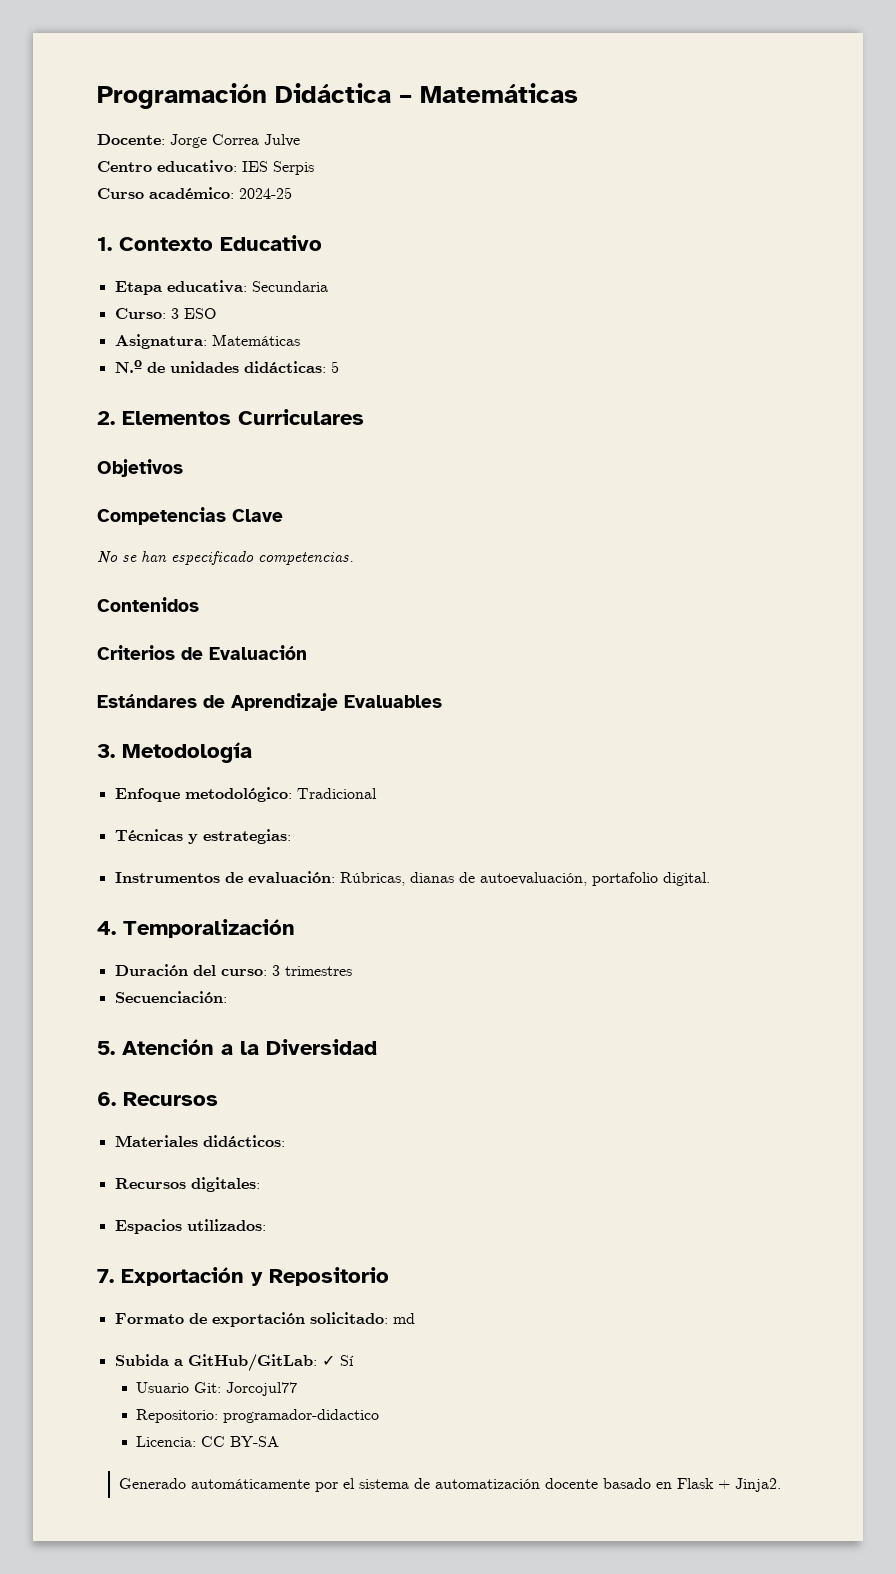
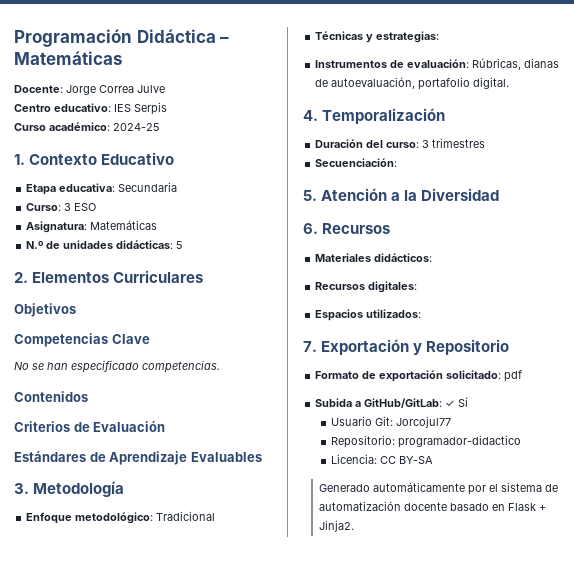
[392,1313,415,1324] md -> [504,370,523,382] pdf

